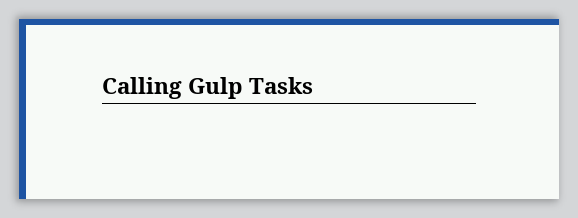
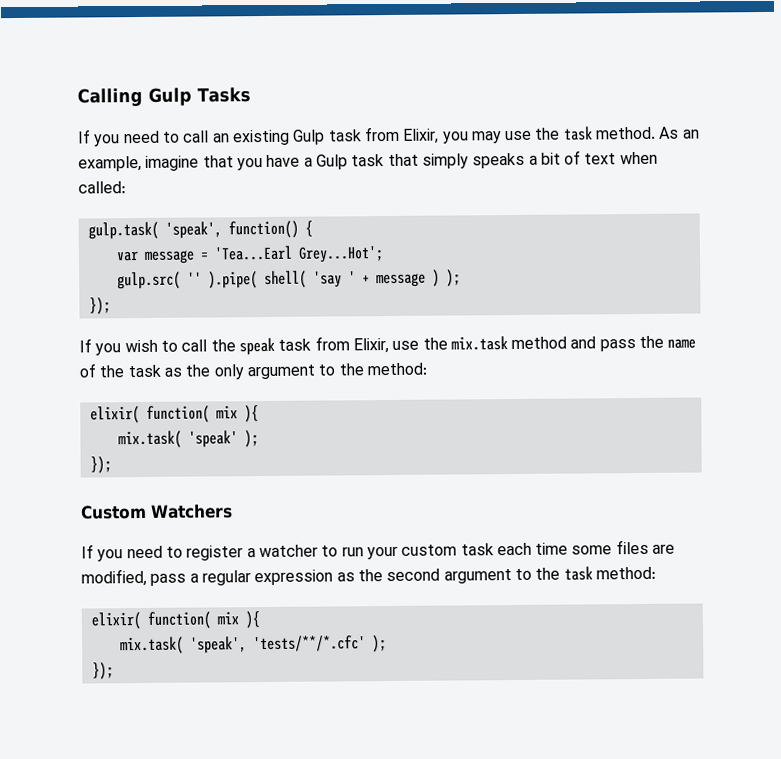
(314, 85) none -> [77,126,700,147] [78,150,658,172] [78,181,126,194] [87,220,313,240] [115,245,384,264] [116,269,461,290] [88,297,111,315] [79,335,697,356] [79,362,427,380] [89,405,259,424] [117,430,259,449] [89,456,112,474] [81,504,233,520] [81,539,676,562] [81,566,656,587] [90,611,260,630] [119,635,387,655] [91,662,114,680] // If you need to call an existing Gulp task from Elixir, you may use the task method. As an example, imagine that you have a Gulp task that simply speaks a bit of text when called: // gulp.task( 'speak', function() { // var message = 'Tea...Earl Grey...Hot'; // gulp.src( '' ).pipe( shell( 'say ' + message ) ); // }); // If you wish to call the speak task from Elixir, use the mix.task method and pass the name of the task as the only argument to the method: // elixir( function( mix ){ // mix.task( 'speak' ); // }); // Custom Watchers // If you need to register a watcher to run your custom task each time some files are modified, pass a regular expression as the second argument to the task method: // elixir( function( mix ){ // mix.task( 'speak', 'tests/**/*.cfc' ); // });

